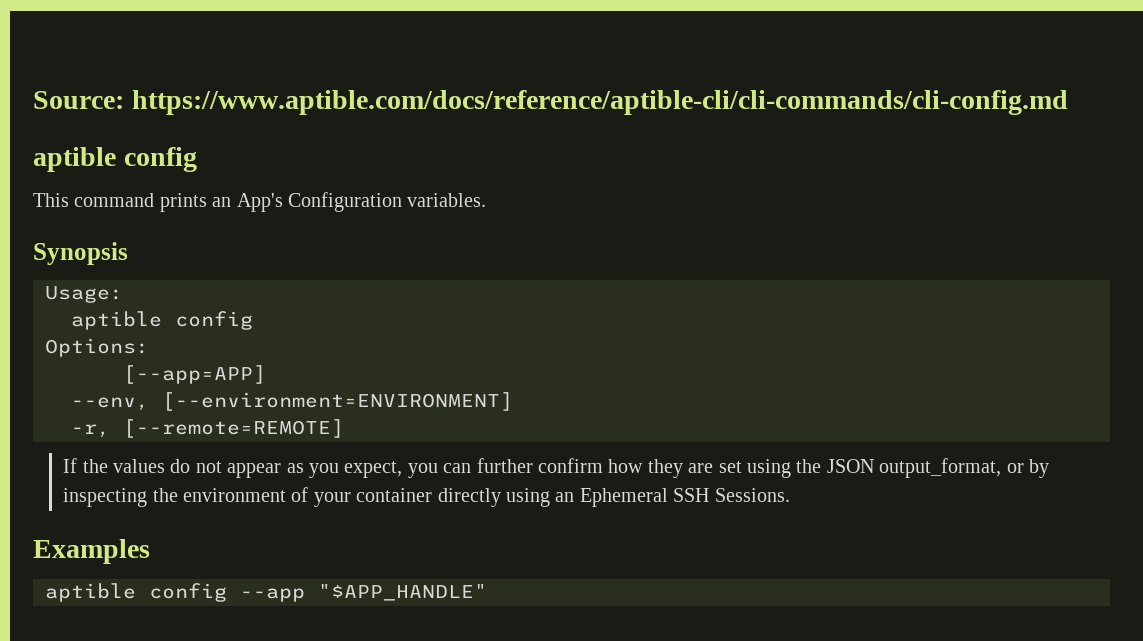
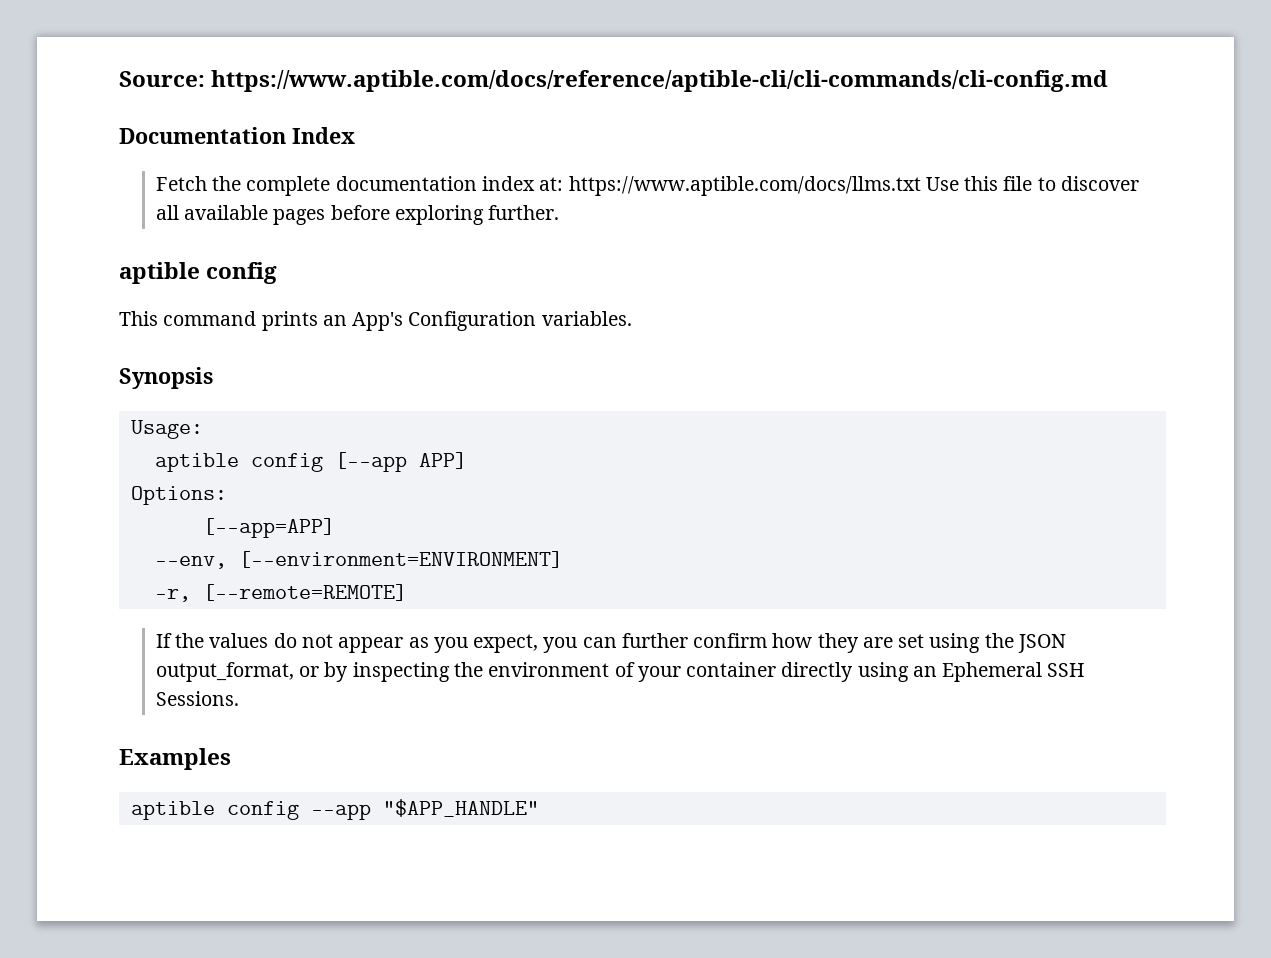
(1068, 102) none -> [119,127,355,144] [155,176,1139,196] [155,205,560,225] // Documentation Index // Fetch the complete documentation index at: https://www.aptible.com/docs/llms.txt Use this file to discover all available pages before exploring further.
(253, 320) none -> [334,452,467,472] [--app APP]

